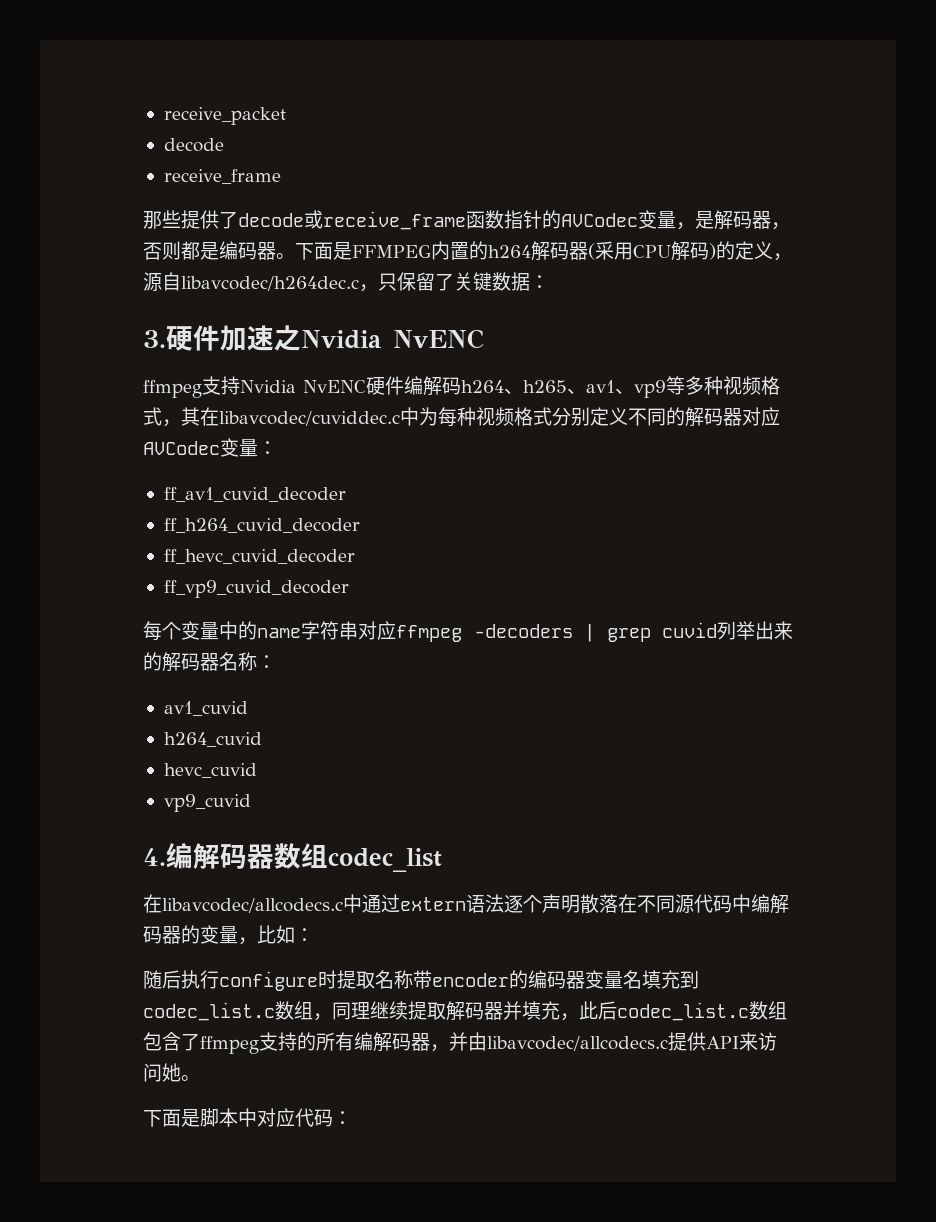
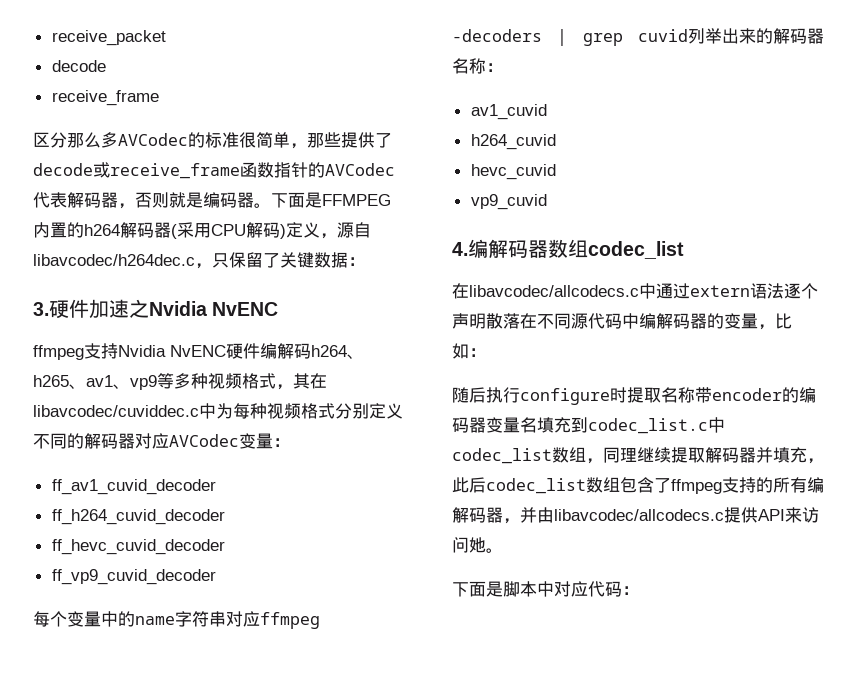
(281, 176) none -> [33,132,307,149] 区分那么多AVCodec的标准很简单，
[638,210,714,230] 变量，是 -> [33,192,67,208] 代表
[181,241,200,260] 都 -> [169,192,186,208] 就
[716,241,735,260] 的 -> (286, 231) none
(275, 1011) none -> [708,417,725,433] [452,448,552,464] 中codec_list
[617,1002,749,1021] codec_list.c -> [486,478,586,494] codec_list

